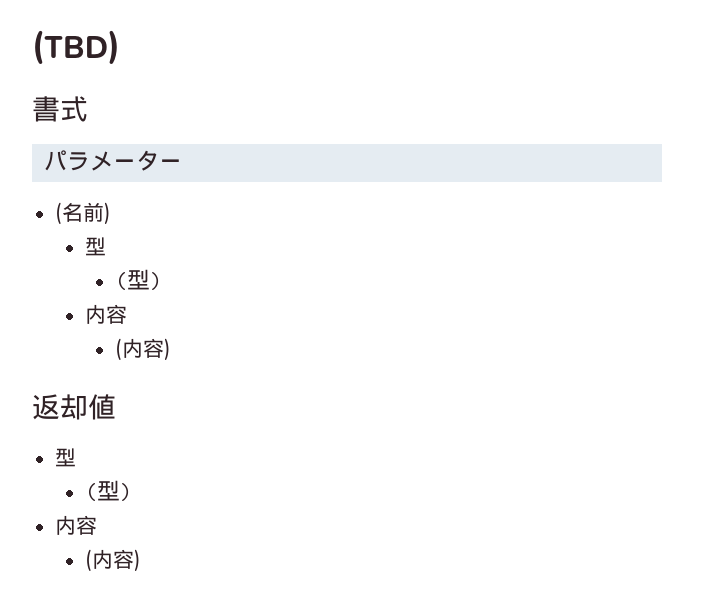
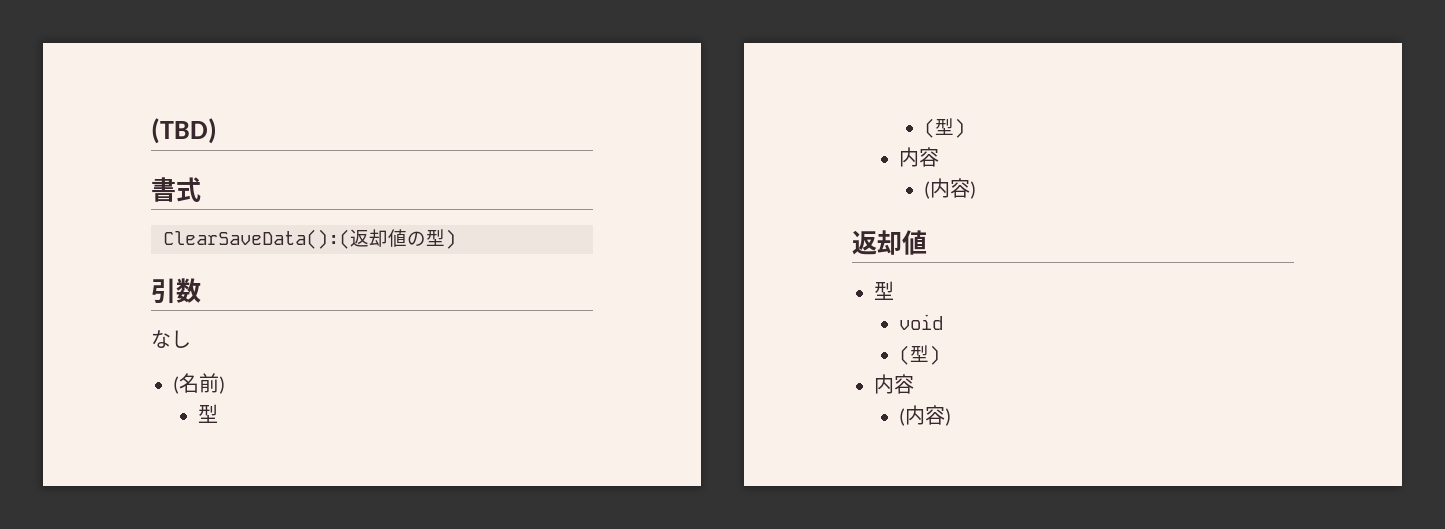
[44,150,183,171] パラメーター -> [163,229,456,249] [151,278,201,304] [151,330,191,348] ClearSaveData():(返却値の型) // 引数 // なし
(76, 457) none -> [899,314,944,330] // void

